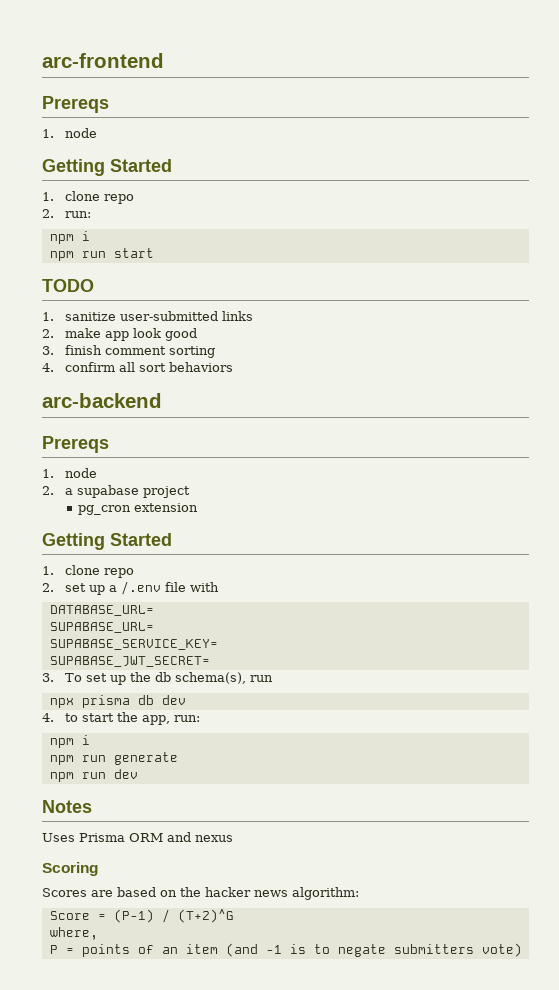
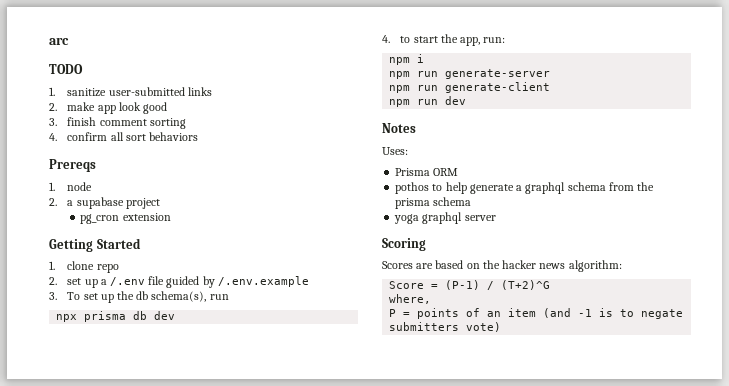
[42,53,164,68] [42,96,109,113] [42,128,97,138] [42,159,172,176] [42,191,134,204] [42,209,91,218] [49,231,90,244] [49,248,154,261] arc-frontend // Prereqs // 1. node // Getting Started // 1. clone repo // 2. run: // npm i // npm run start -> [49,37,69,45] arc
[42,393,162,408] // arc-backend -> (199, 136) none
[189,582,219,592] [49,605,154,616] [49,622,154,633] [49,639,218,650] [49,656,210,667] with // DATABASE_URL= // SUPABASE_URL= // SUPABASE_SERVICE_KEY= // SUPABASE_JWT_SECRET= -> [166,276,309,288] guided by /.env.example
[113,752,178,765] generate -> [445,69,551,79] [389,82,551,93] generate-server // npm run generate-client
[42,833,75,842] Uses -> [382,147,408,155] Uses: //
[167,832,233,842] and nexus -> [395,182,655,194] [395,197,472,209] [394,212,496,224] // pothos to help generate a graphql schema from the prisma schema // yoga graphql server

